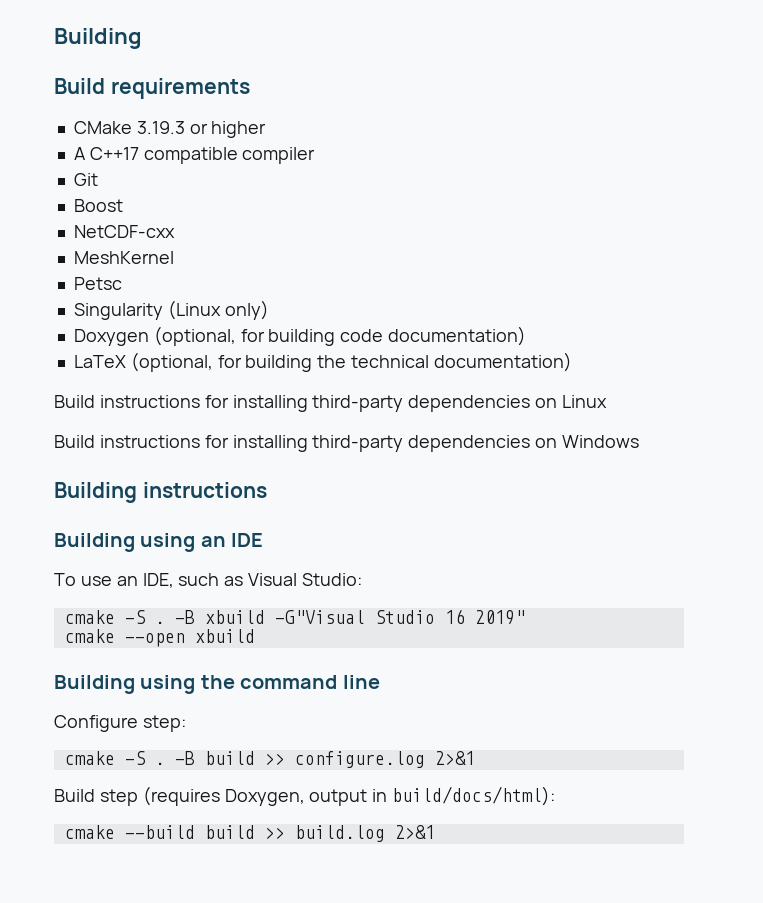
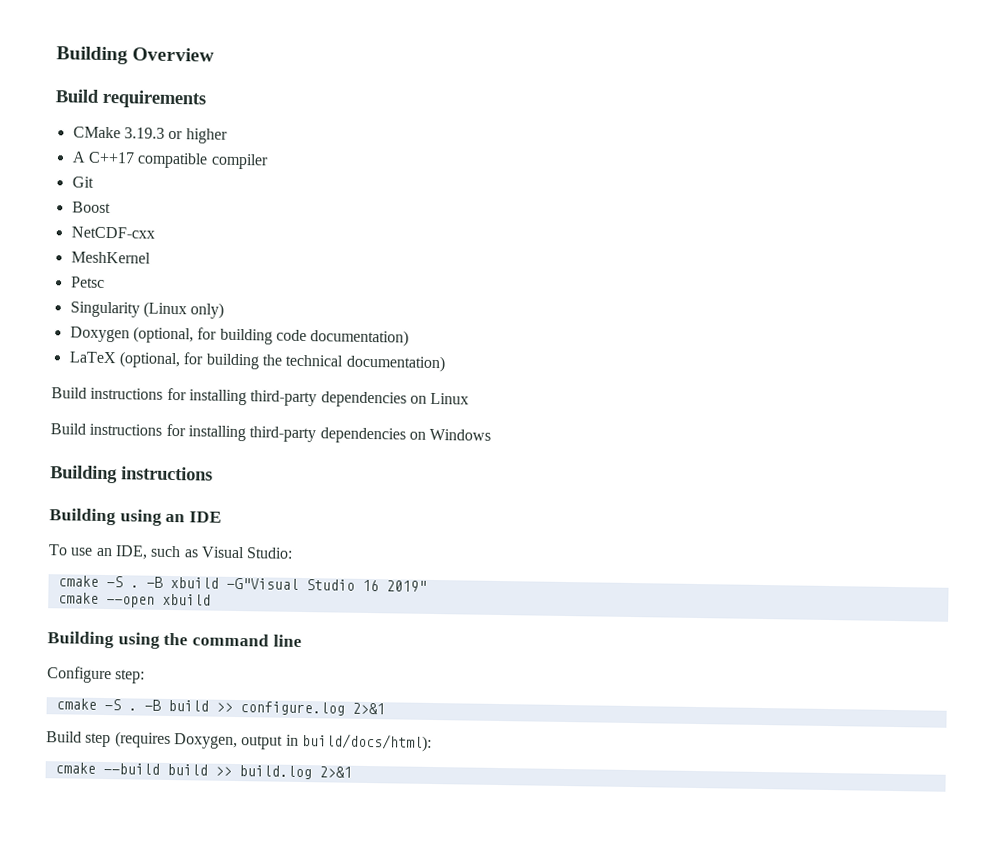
[54,28,142,49] Building -> [56,46,215,65] Building Overview

